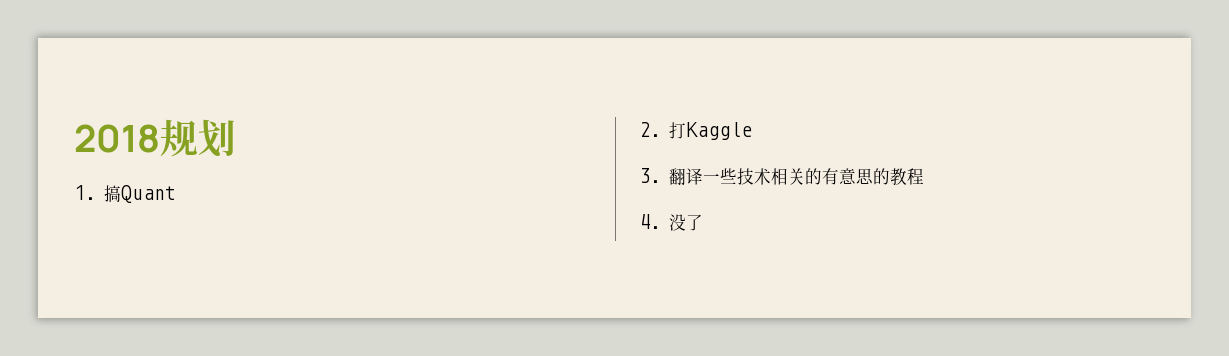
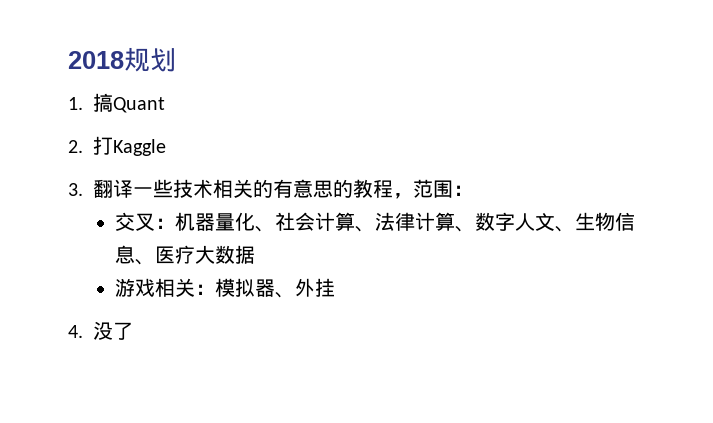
(925, 176) none -> [393,179,473,199] [114,212,635,232] [114,245,255,265] [114,278,335,298] ，范围： // 交叉：机器量化、社会计算、法律计算、数字人文、生物信息、医疗大数据 // 游戏相关：模拟器、外挂

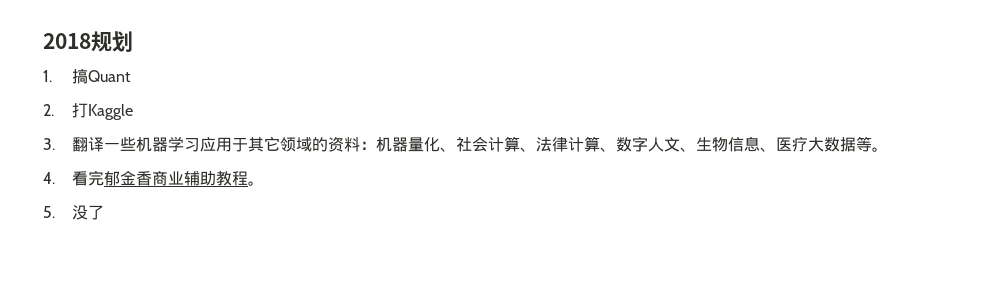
[173,179,473,199] [114,212,155,231] 技术相关的有意思的教程，范围： // 交叉 -> [135,136,360,152] 机器学习应用于其它领域的资料
[114,278,335,298] [68,325,83,338] // 游戏相关：模拟器、外挂 // 4. -> [855,136,888,152] [43,170,264,186] [43,206,55,218] 等。 // 4.看完郁金香商业辅助教程。 // 5.

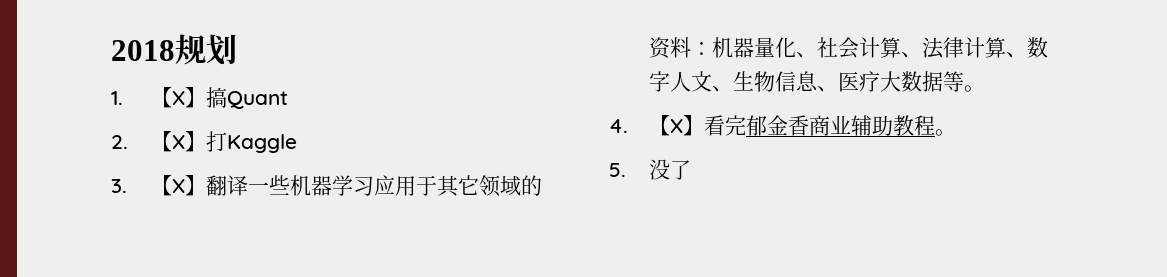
(52, 76) none -> [150,87,206,108] 【X】
(54, 110) none -> [150,131,206,152] 【X】
(55, 144) none -> [150,175,206,196] 【X】
(55, 178) none -> [648,115,704,136] 【X】

